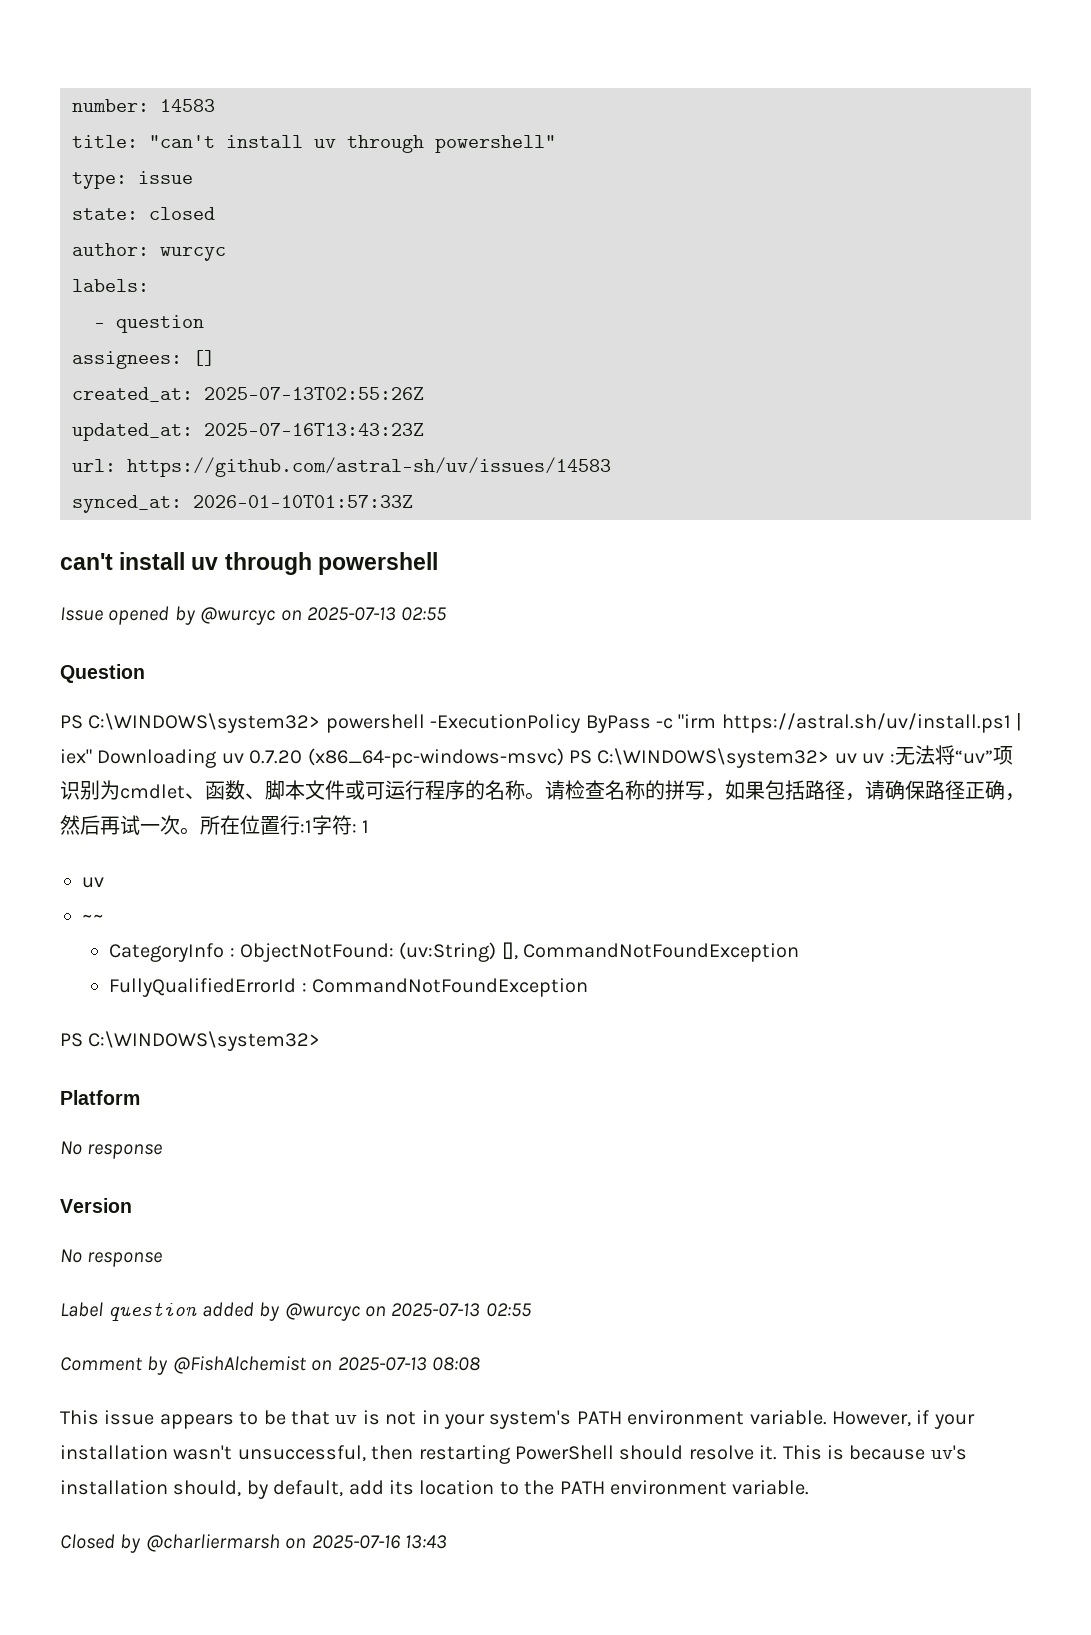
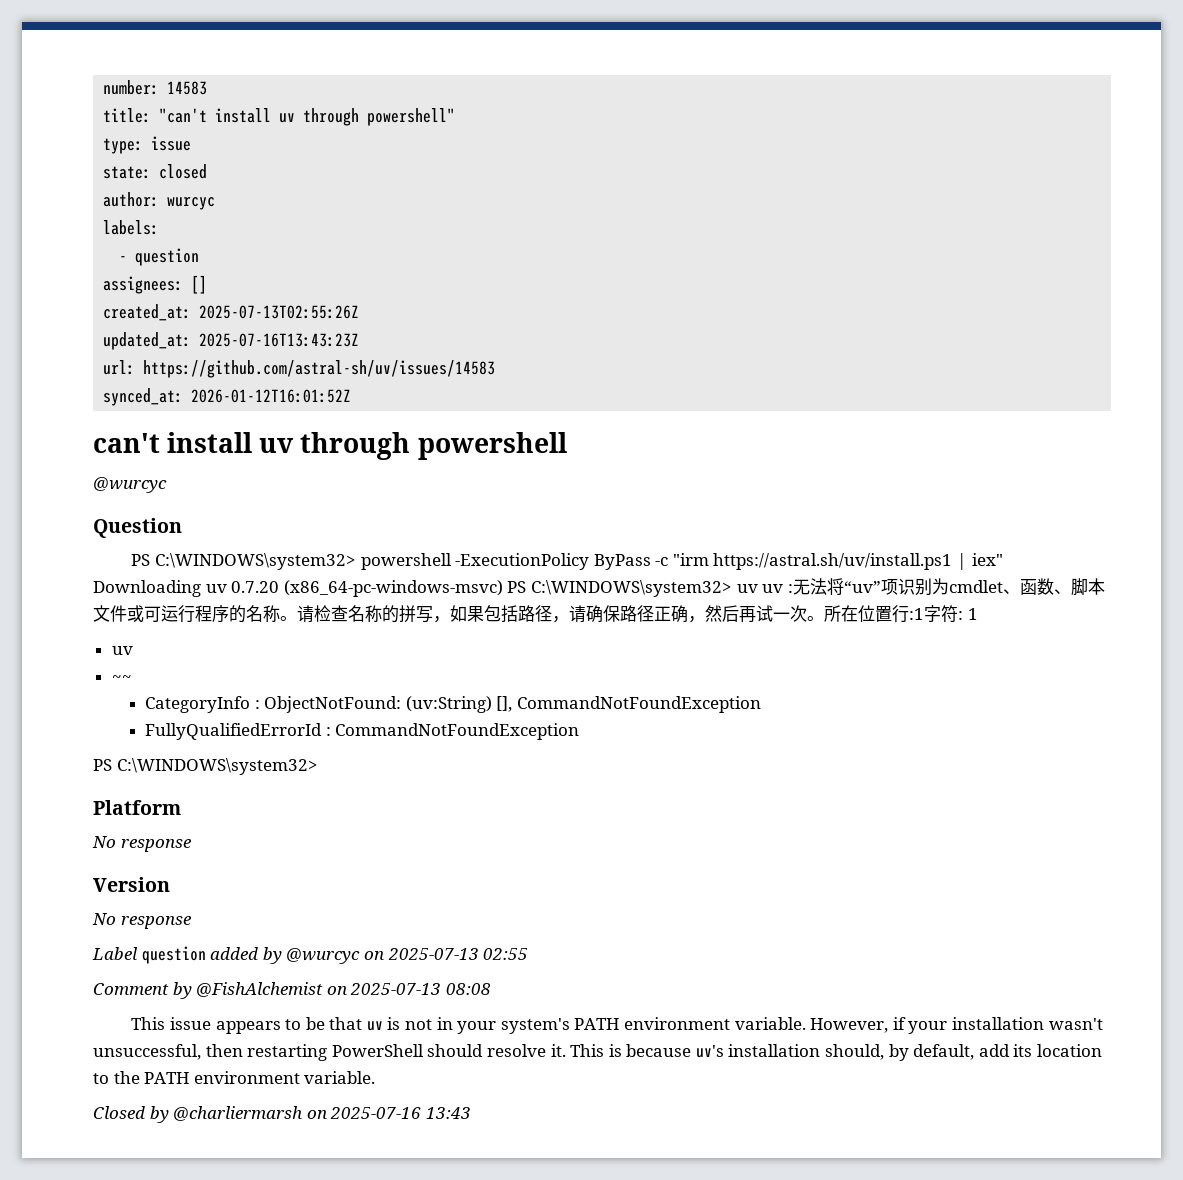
[193,495,413,508] 2026-01-10T01:57:33Z -> [191,389,352,403] 2026-01-12T16:01:52Z
[60,606,447,625] Issue opened by @wurcyc on 2025-07-13 02:55 -> [93,477,167,493] @wurcyc

